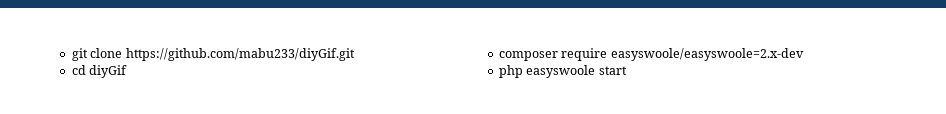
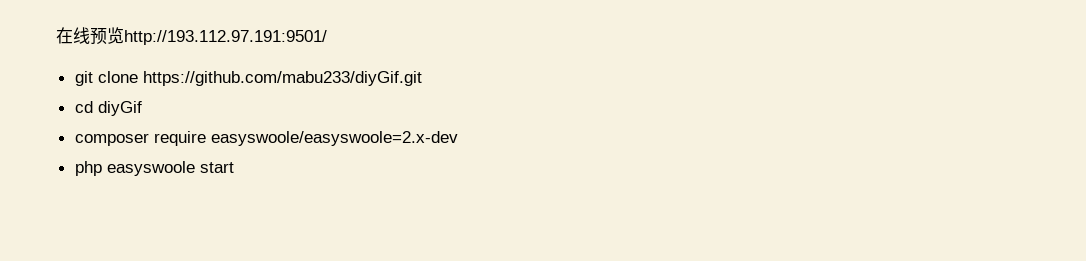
(71, 54) none -> [56,27,327,45] 在线预览http://193.112.97.191:9501/ //

